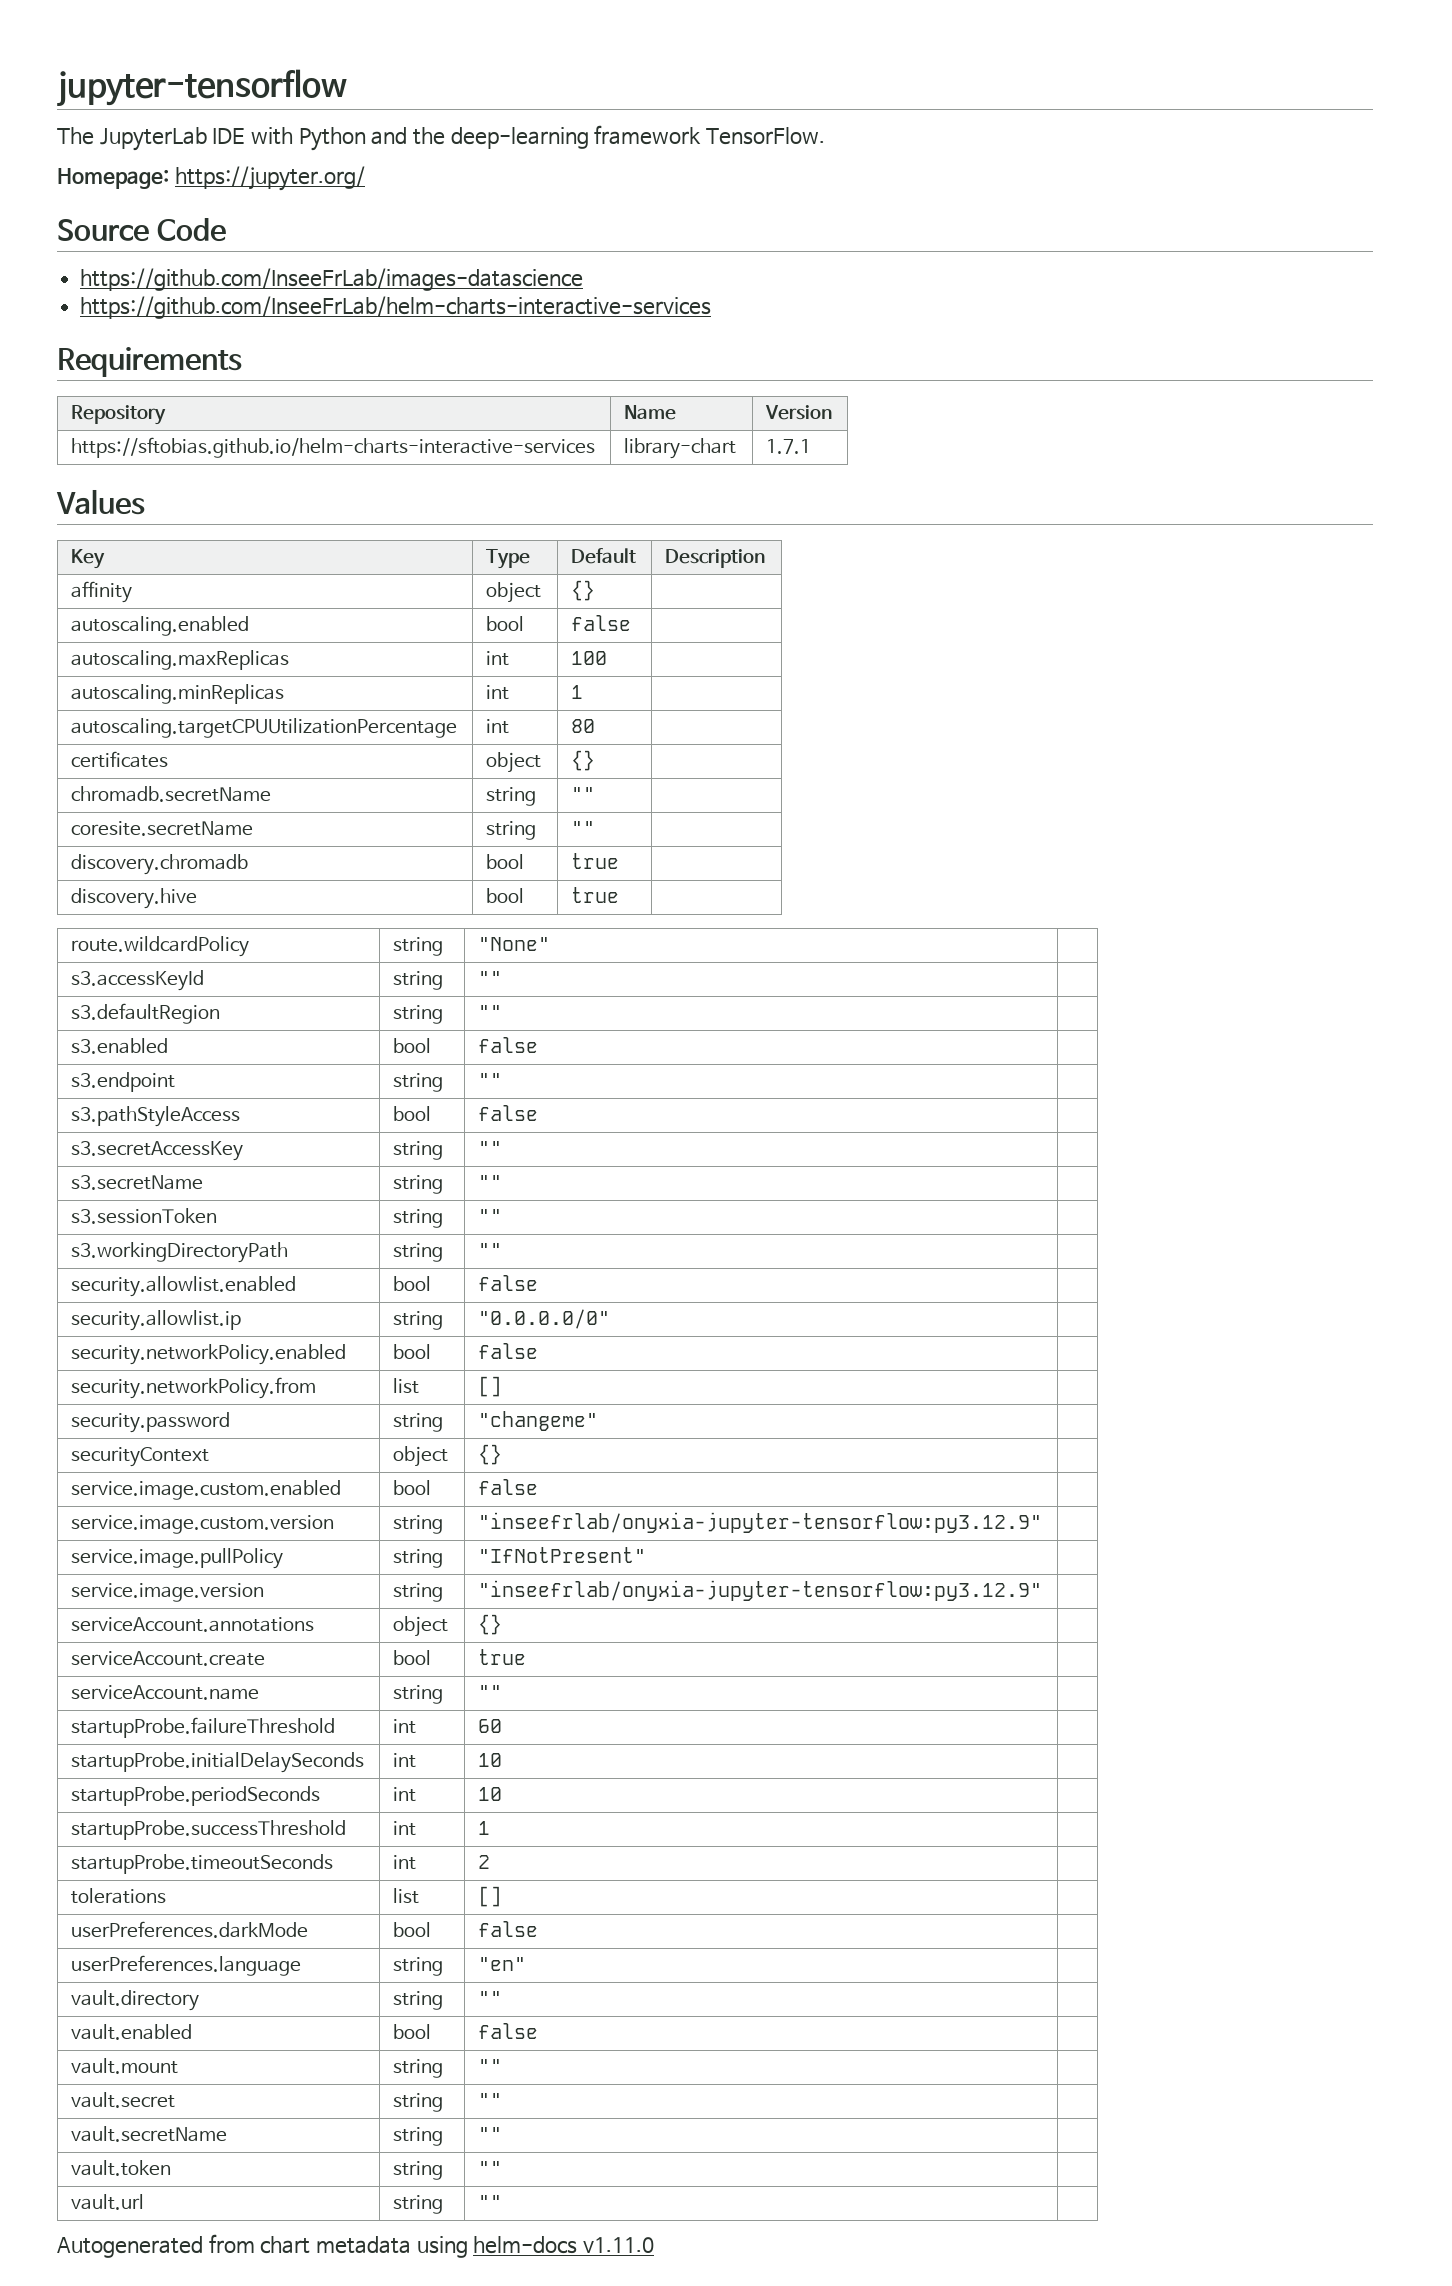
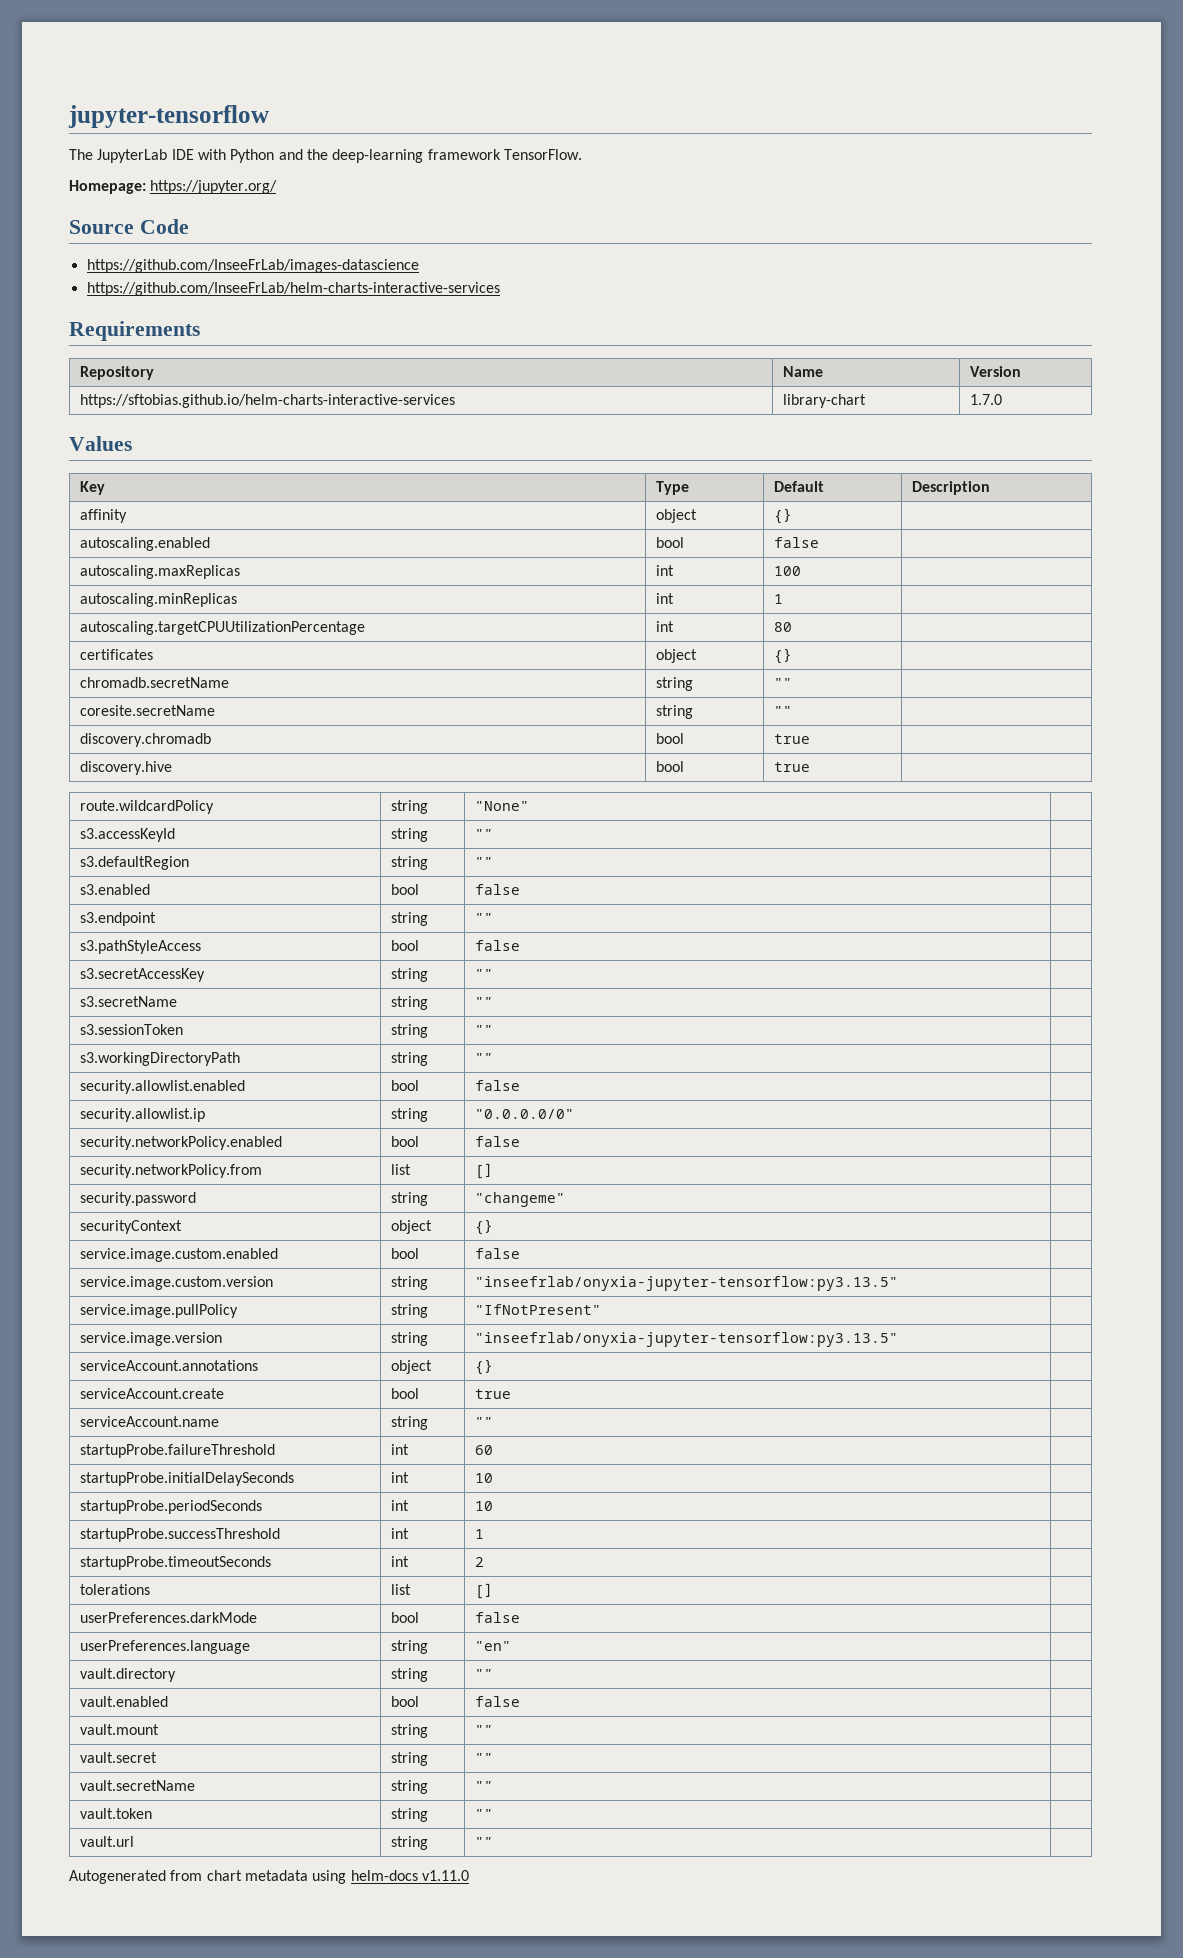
[766,439,812,454] 1.7.1 -> [970,394,1003,405] 1.7.0
[478,1512,1043,1533] "inseefrlab/onyxia-jupyter-tensorflow:py3.12.9" -> [475,1276,899,1291] "inseefrlab/onyxia-jupyter-tensorflow:py3.13.5"
[478,1580,1043,1601] "inseefrlab/onyxia-jupyter-tensorflow:py3.12.9" -> [475,1332,899,1347] "inseefrlab/onyxia-jupyter-tensorflow:py3.13.5"

